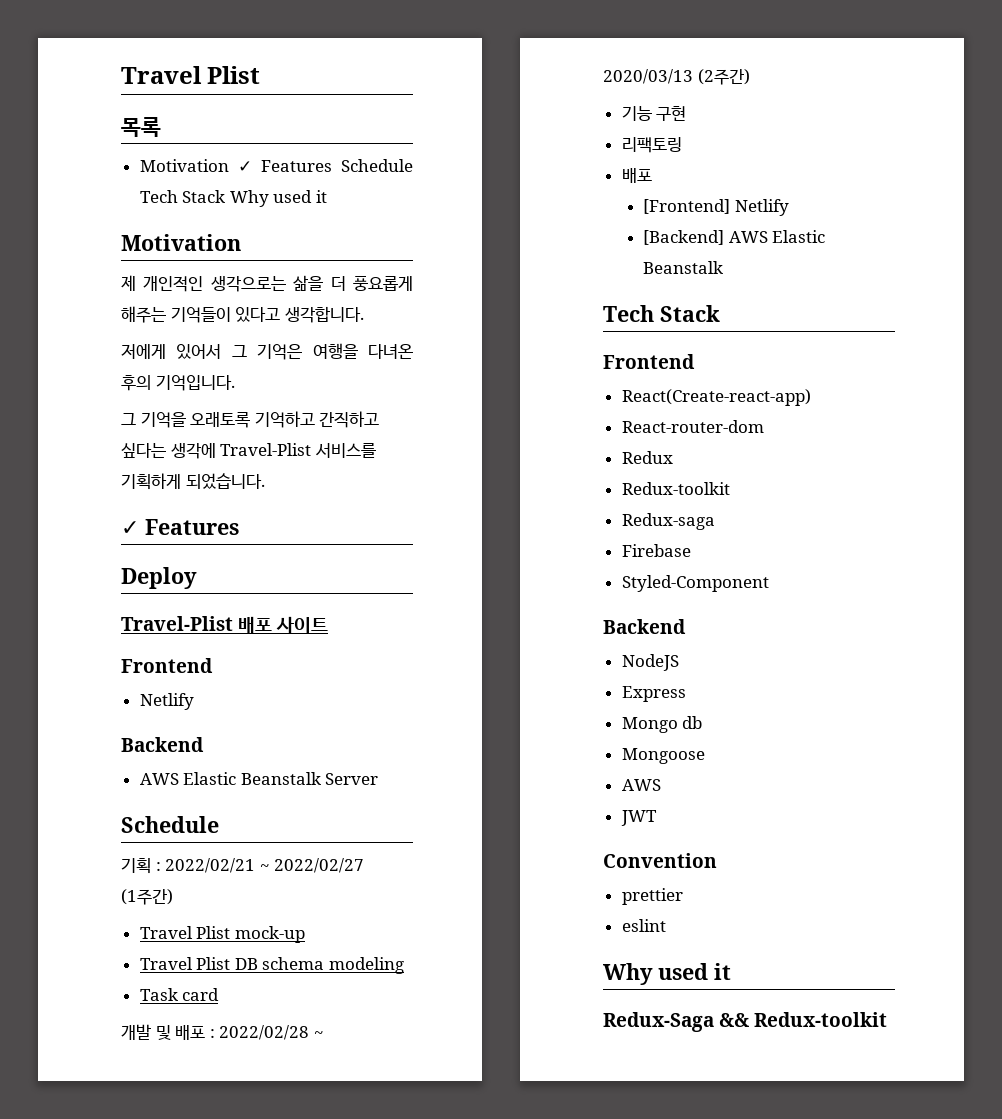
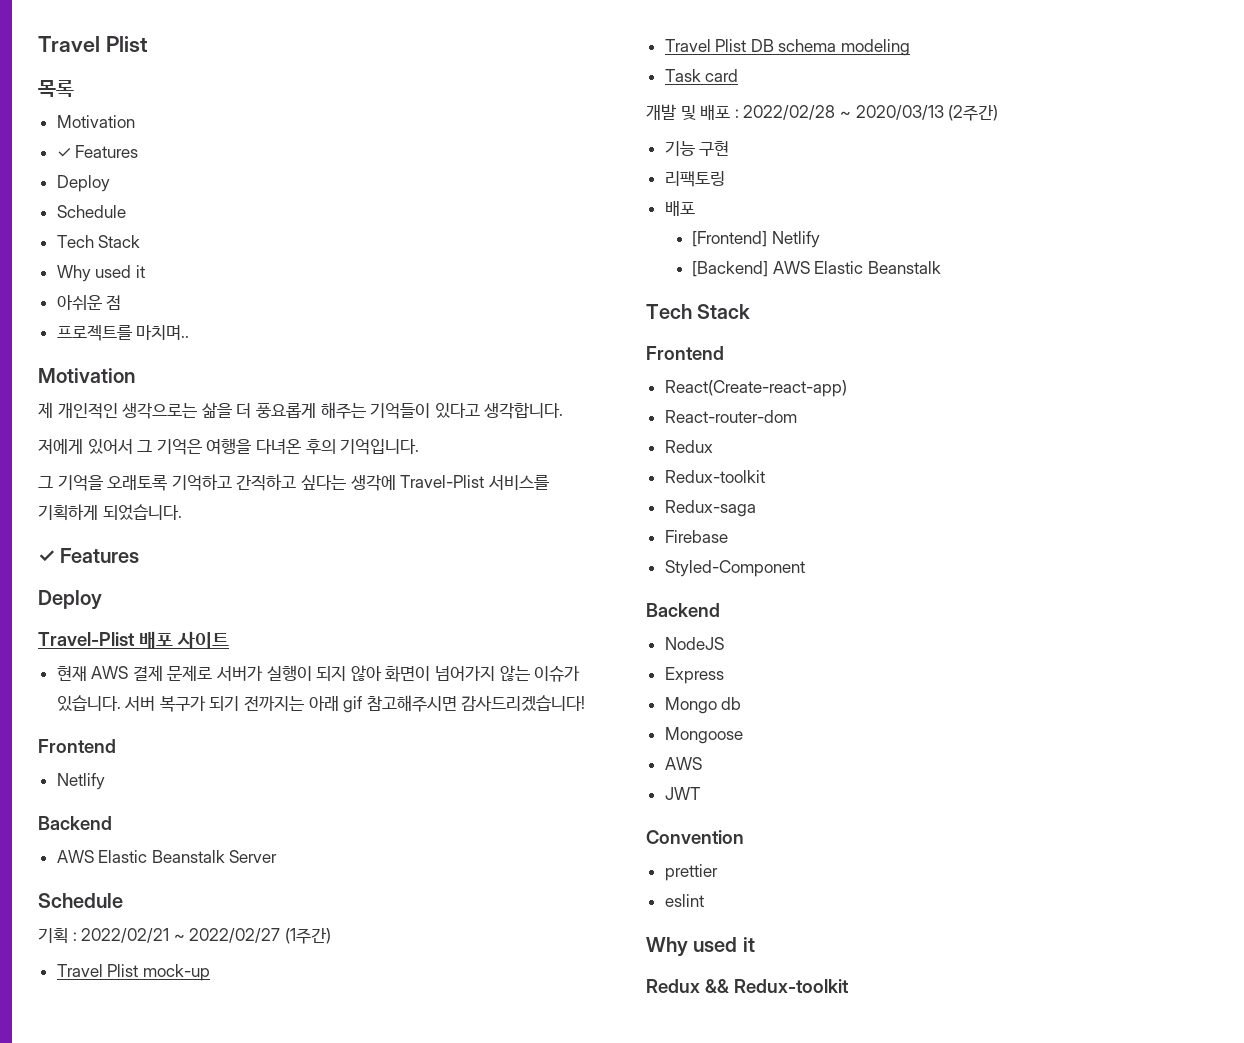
[237,159,414,172] [139,190,328,207] ✓ Features Schedule Tech Stack Why used it -> [56,145,139,158] [56,175,110,192] [56,205,126,218] [56,235,141,248] [56,265,145,282] [56,295,122,311] [56,325,190,341] // ✓ Features // Deploy // Schedule // Tech Stack // Why used it // 아쉬운 점 // 프로젝트를 마치며..
(329, 624) none -> [56,665,581,682] [56,695,586,713] // 현재 AWS 결제 문제로 서버가 실행이 되지 않아 화면이 넘어가지 않는 이슈가 있습니다. 서버 복구가 되기 전까지는 아래 gif 참고해주시면 감사드리겠습니다!
[603,1012,714,1032] Redux-Saga -> [646,979,700,993] Redux

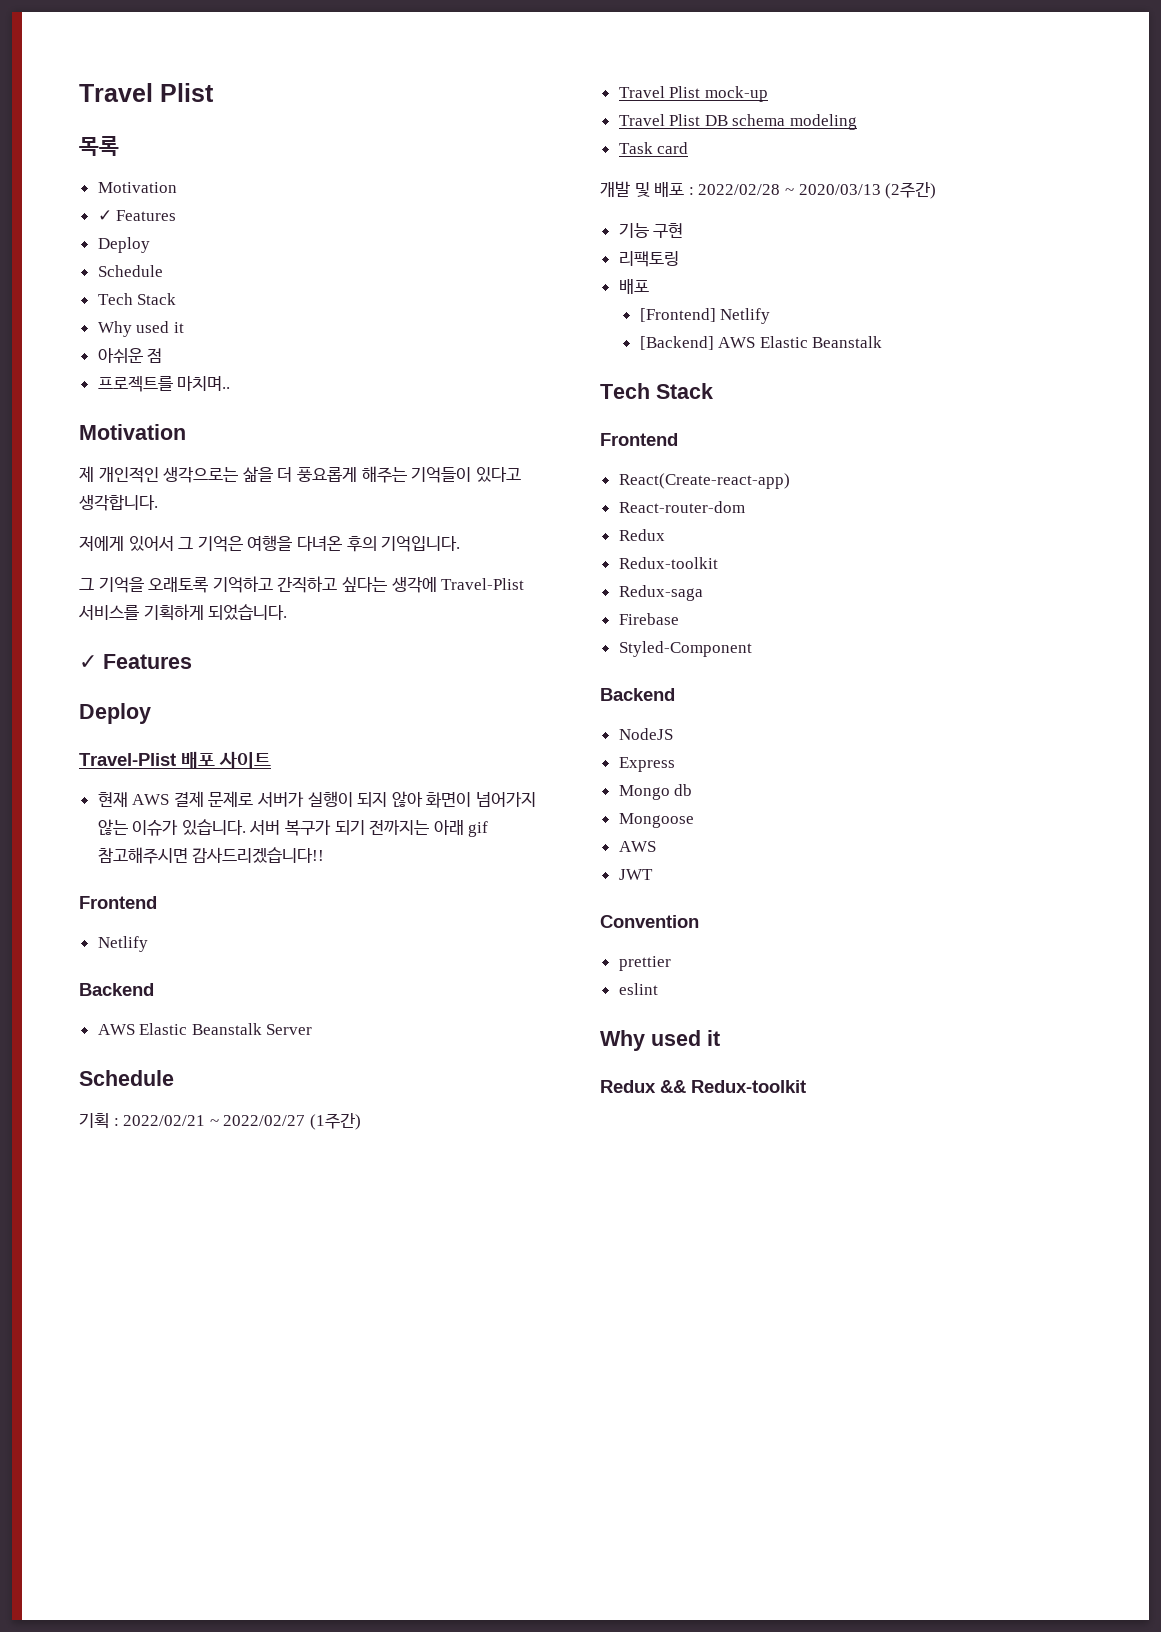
[461,695,586,711] 감사드리겠습니다! -> [192,847,325,863] 감사드리겠습니다!!

